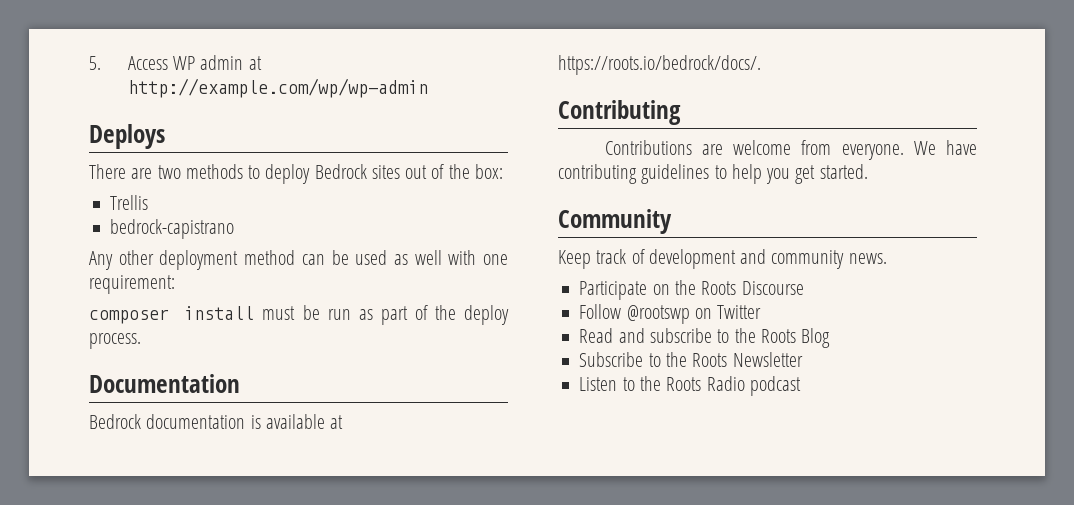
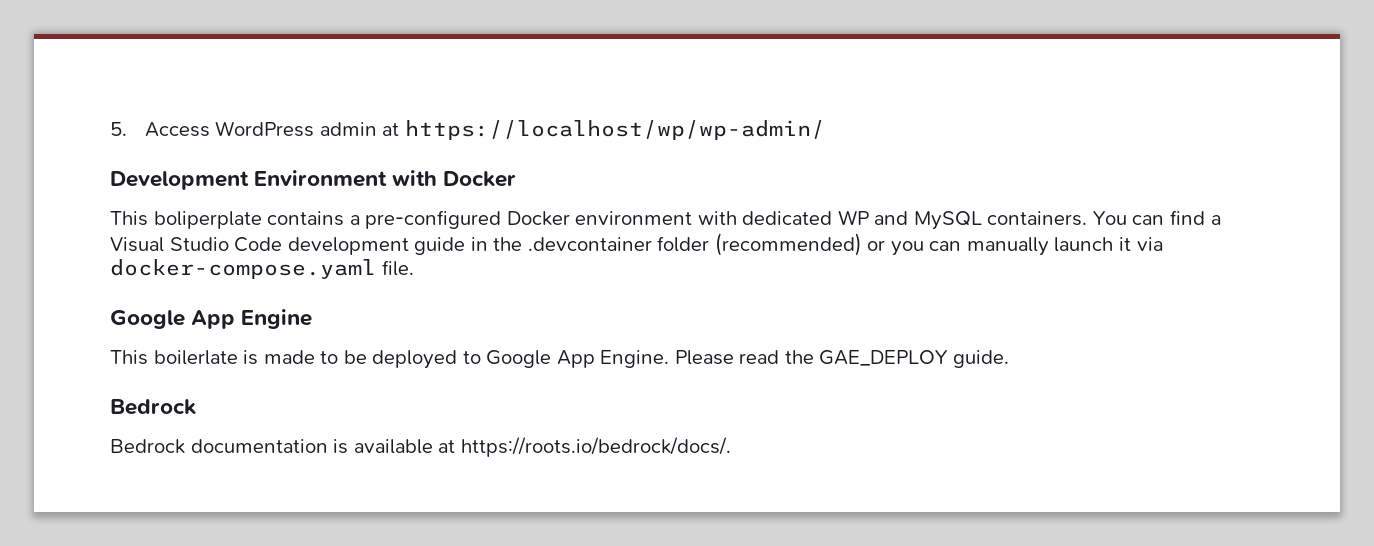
[173,56,196,70] WP -> [215,121,315,137] WordPress
[127,78,428,98] [89,124,165,149] [89,164,503,184] [110,195,149,210] [110,219,235,239] [89,250,508,270] [89,275,175,294] [89,305,509,325] [89,333,141,349] [89,374,240,393] http://example.com/wp/wp-admin // Deploys // There are two methods to deploy Bedrock sites out of the box: // Trellis // bedrock-capistrano // Any other deployment method can be used as well with one requirement: // composer install must be run as part of the deploy process. // Documentation -> [404,120,825,140] [110,170,517,190] [110,210,1221,230] [110,233,1163,256] [110,259,414,279] [110,309,313,329] [110,350,1010,369] [110,399,196,415] https://localhost/wp/wp-admin/ // Development Environment with Docker // This boliperplate contains a pre-configured Docker environment with dedicated WP and MySQL containers. You can find a Visual Studio Code development guide in the .devcontainer folder (recommended) or you can manually launch it via docker-compose.yaml file. // Google App Engine // This boilerlate is made to be deployed to Google App Engine. Please read the GAE_DEPLOY guide. // Bedrock
[558,100,681,125] [604,140,977,160] [558,164,868,184] [558,209,672,234] [558,249,887,269] [579,280,804,300] [579,304,762,324] [579,328,831,348] [579,352,803,367] [579,376,801,396] // Contributing // Contributions are welcome from everyone. We have contributing guidelines to help you get started. // Community // Keep track of development and community news. // Participate on the Roots Discourse // Follow @rootswp on Twitter // Read and subscribe to the Roots Blog // Subscribe to the Roots Newsletter // Listen to the Roots Radio podcast -> (731, 447) none

